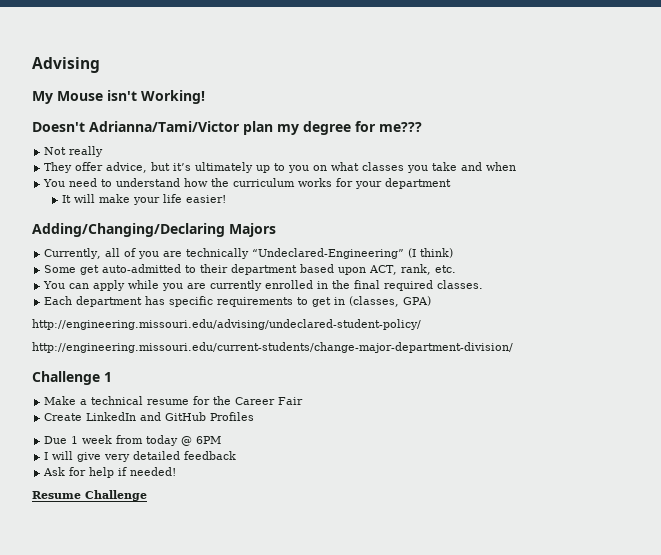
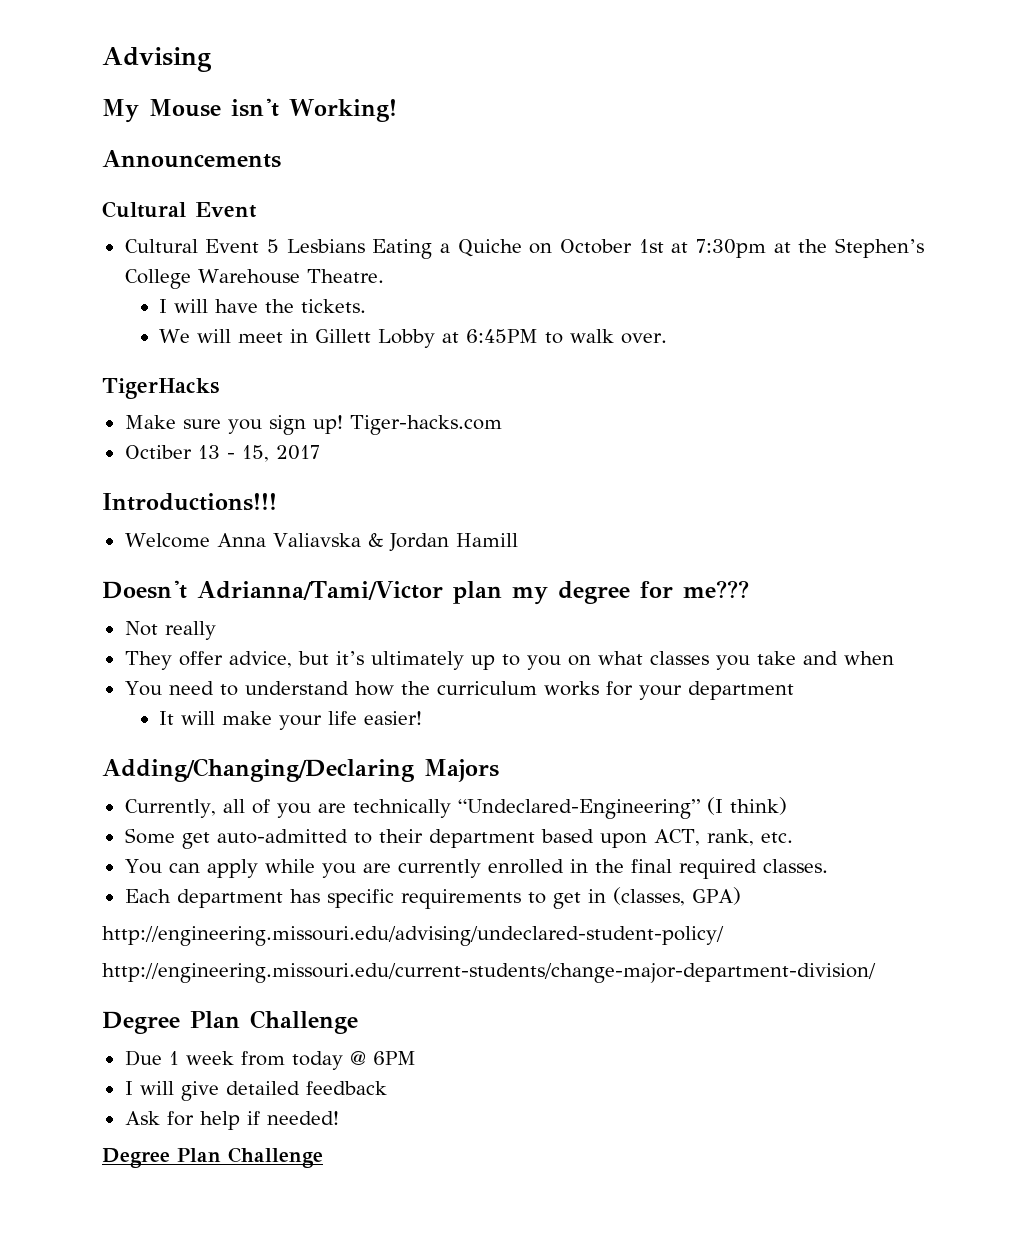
(205, 97) none -> [102,150,281,168] [102,201,257,218] [124,238,924,259] [124,269,384,289] [158,299,366,313] [158,329,667,348] [102,378,219,399] [124,415,502,435] [124,445,320,462] [102,493,277,511] [124,532,518,552] // Announcements // Cultural Event // Cultural Event 5 Lesbians Eating a Quiche on October 1st at 7:30pm at the Stephen’s College Warehouse Theatre. // I will have the tickets. // We will meet in Gillett Lobby at 6:45PM to walk over. // TigerHacks // Make sure you sign up! Tiger-hacks.com // Octiber 13 - 15, 2017 // Introductions!!! // Welcome Anna Valiavska & Jordan Hamill
[32,371,112,385] [44,396,304,405] [44,412,255,421] Challenge 1 // Make a technical resume for the Career Fair // Create LinkedIn and GitHub Profiles -> [102,1010,358,1034] Degree Plan Challenge
[104,454,131,462] very -> (219, 1091) none
[32,491,81,499] Resume -> [102,1148,221,1168] Degree Plan

